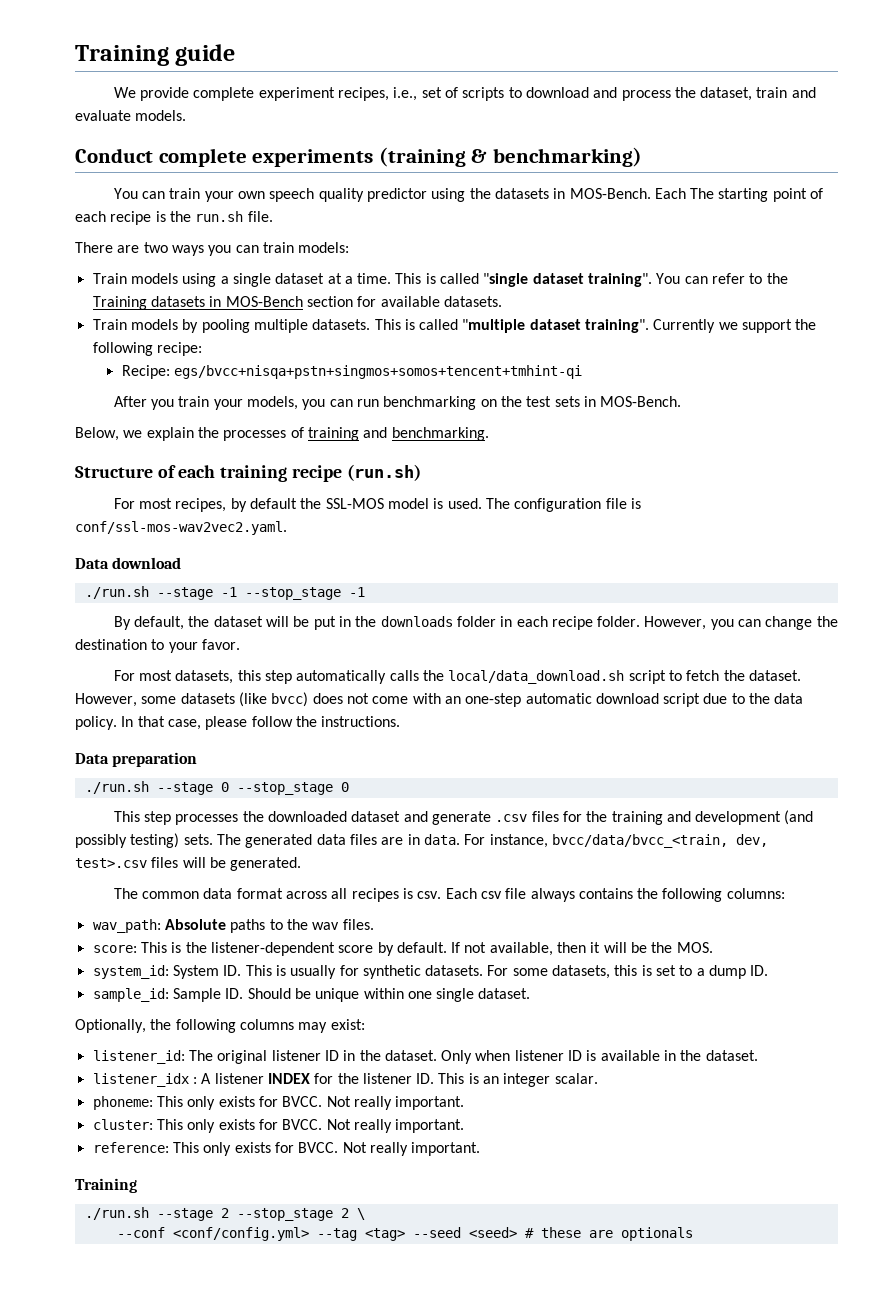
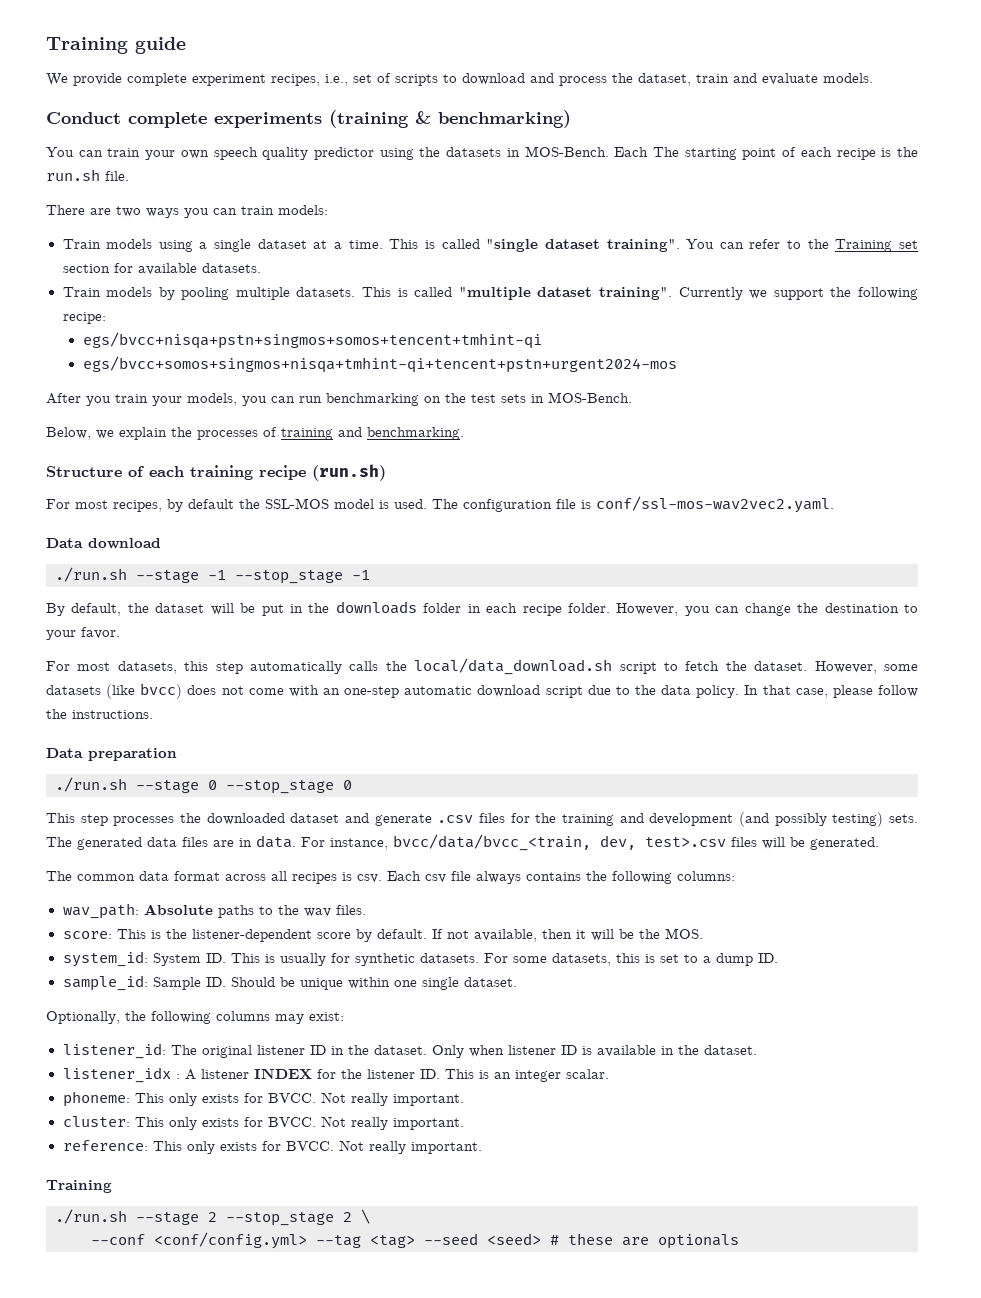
[150,296,303,307] datasets in MOS-Bench -> [898,240,918,249] set
[121,365,170,379] Recipe: -> (106, 318) none
(582, 372) none -> [82,356,677,373] // egs/bvcc+somos+singmos+nisqa+tmhint-qi+tencent+pstn+urgent2024-mos

